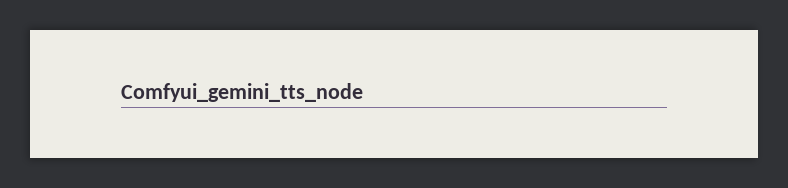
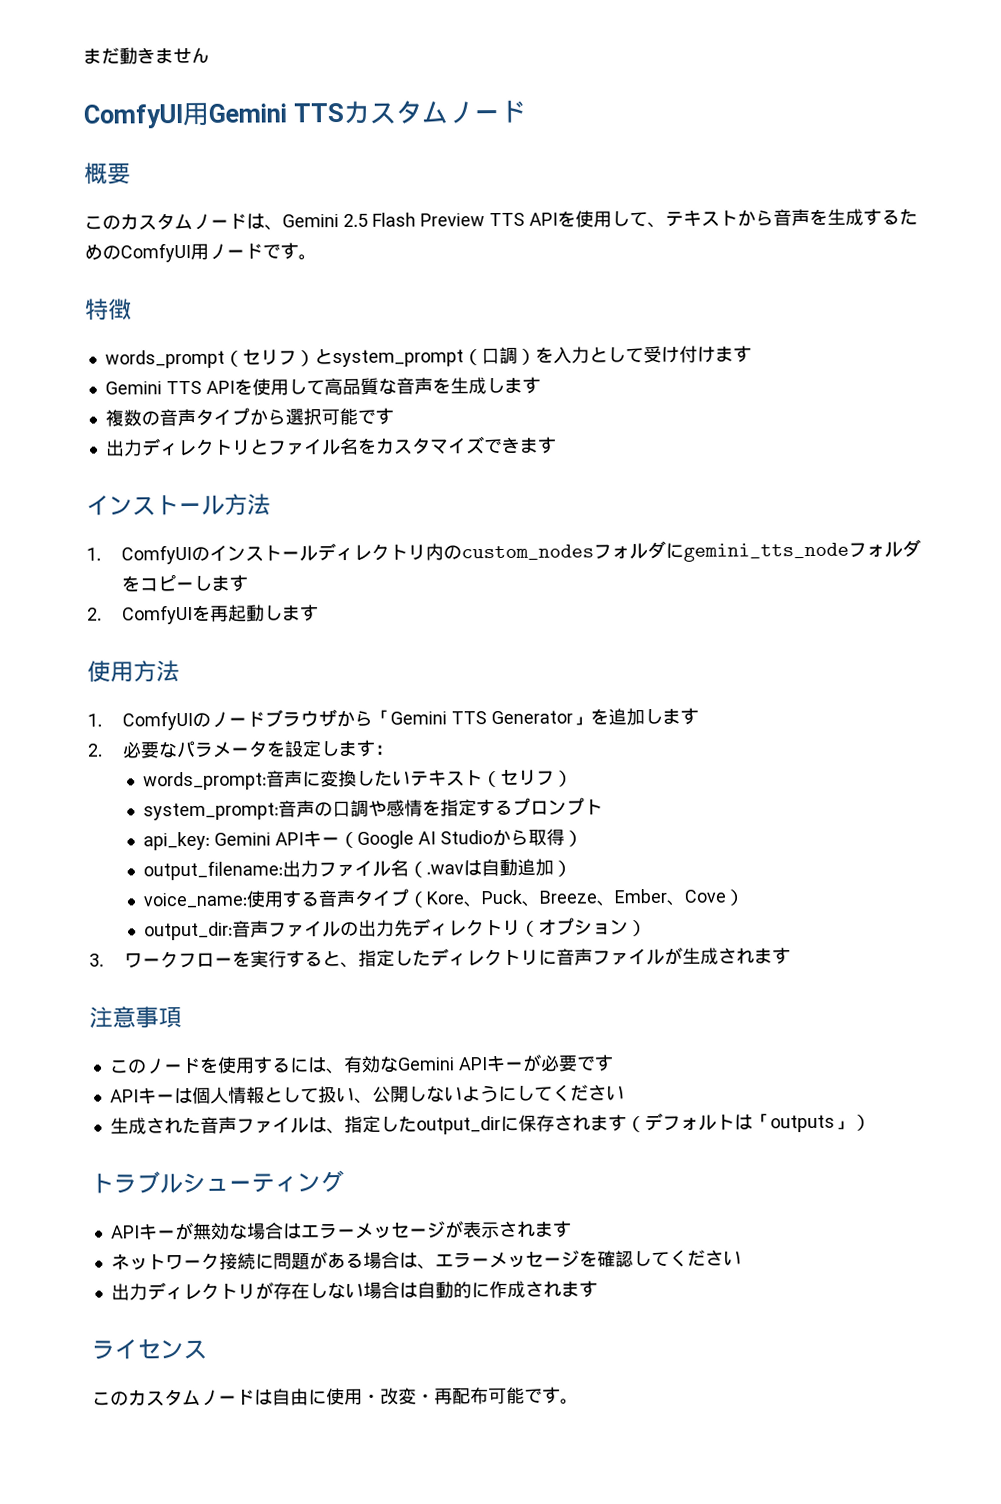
[121,83,363,102] Comfyui_gemini_tts_node -> [83,47,210,65] [83,99,526,129] [84,162,131,185] [84,208,918,231] [84,242,317,263] [85,298,132,321] [104,345,752,369] [104,376,541,396] [104,407,394,427] [104,436,557,457] [86,493,271,516] [86,539,922,565] [121,574,249,592] [87,604,320,625] [87,660,180,683] [87,707,700,731] [87,739,395,759] [143,768,574,791] [143,797,604,821] [143,828,584,851] [143,858,573,881] [143,888,745,909] [144,917,648,941] [89,946,792,969] [89,1006,182,1029] [108,1053,614,1075] [109,1084,625,1105] [109,1112,871,1135] [90,1170,344,1194] [110,1220,572,1241] [110,1249,742,1271] [110,1280,598,1301] [91,1339,207,1360] [92,1386,579,1407] まだ動きません // ComfyUI用Gemini TTSカスタムノード // 概要 // このカスタムノードは、Gemini 2.5 Flash Preview TTS APIを使用して、テキストから音声を生成するためのComfyUI用ノードです。 // 特徴 // words_prompt（セリフ）とsystem_prompt（口調）を入力として受け付けます // Gemini TTS APIを使用して高品質な音声を生成します // 複数の音声タイプから選択可能です // 出力ディレクトリとファイル名をカスタマイズできます // インストール方法 // 1. ComfyUIのインストールディレクトリ内のcustom_nodesフォルダにgemini_tts_nodeフォルダをコピーします // 2. ComfyUIを再起動します // 使用方法 // 1. ComfyUIのノードブラウザから「Gemini TTS Generator」を追加します // 2.必要なパラメータを設定します： // words_prompt:音声に変換したいテキスト（セリフ） // system_prompt:音声の口調や感情を指定するプロンプト // api_key: Gemini APIキー（Google AI Studioから取得） // output_filename:出力ファイル名（.wavは自動追加） // voice_name:使用する音声タイプ（Kore、Puck、Breeze、Ember、Cove） // output_dir:音声ファイルの出力先ディレクトリ（オプション） // 3.ワークフローを実行すると、指定したディレクトリに音声ファイルが生成されます // 注意事項 // このノードを使用するには、有効なGemini APIキーが必要です // APIキーは個人情報として扱い、公開しないようにしてください // 生成された音声ファイルは、指定したoutput_dirに保存されます（デフォルトは「outputs」） // トラブルシューティング // APIキーが無効な場合はエラーメッセージが表示されます // ネットワーク接続に問題がある場合は、エラーメッセージを確認してください // 出力ディレクトリが存在しない場合は自動的に作成されます // ライセンス // このカスタムノードは自由に使用・改変・再配布可能です。

